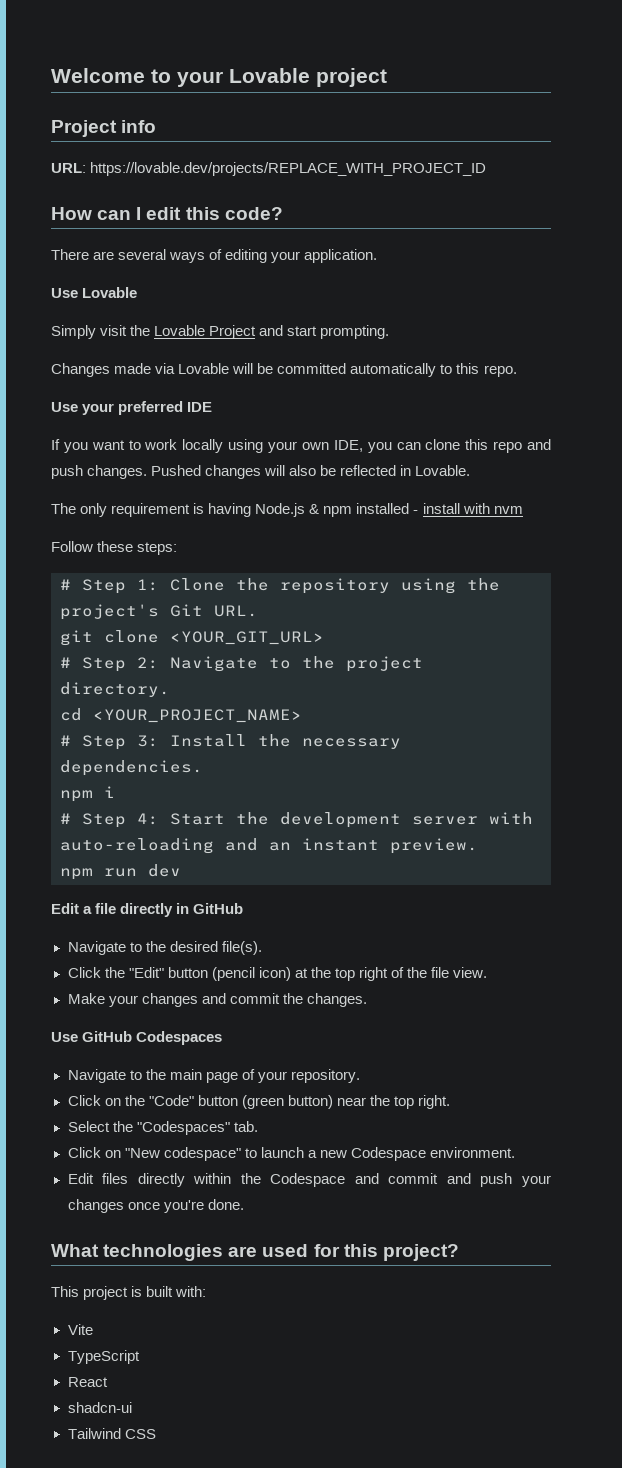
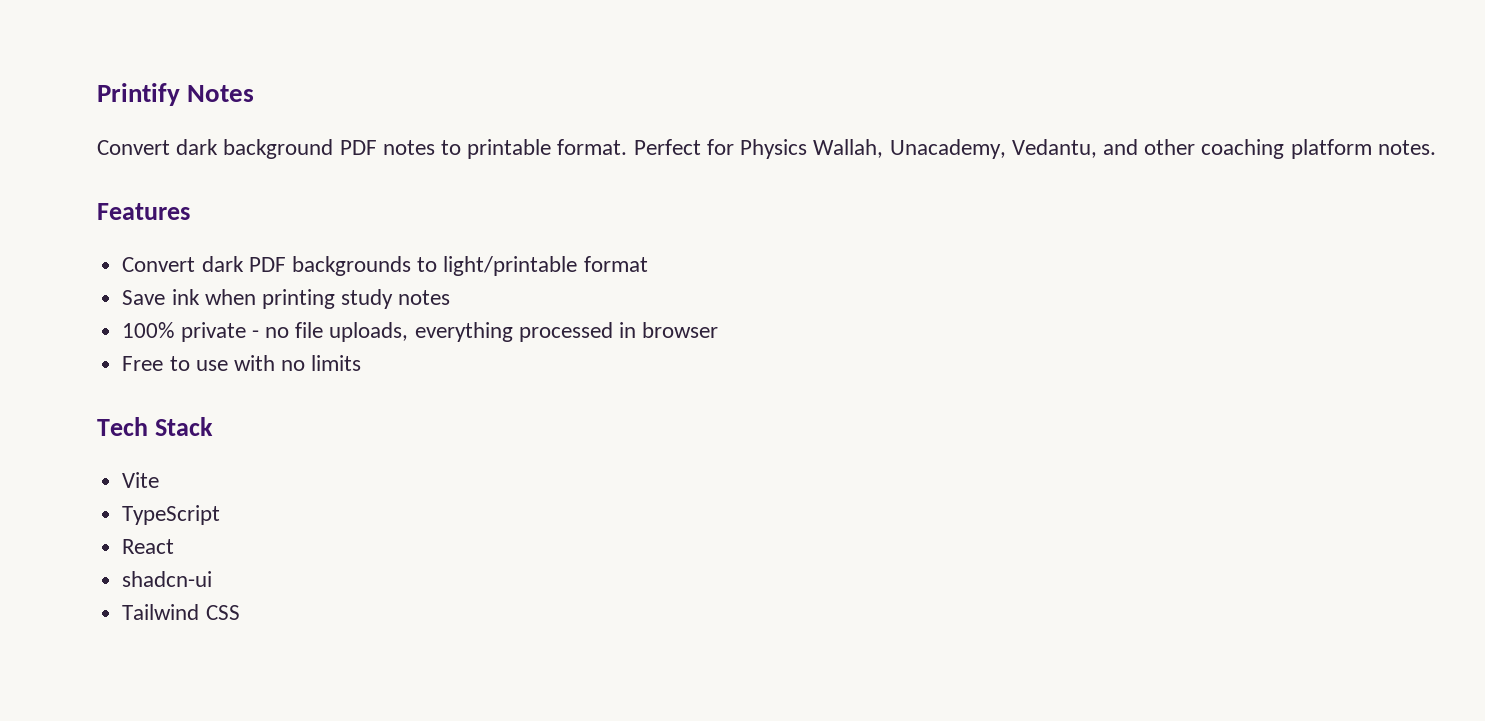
[51,68,387,87] [51,120,157,137] [51,162,487,176] [51,207,283,220] [51,249,378,263] [51,287,138,298] [51,325,390,339] [51,363,517,377] [51,401,213,415] [51,439,552,453] [51,465,471,479] [51,503,523,517] [51,541,178,555] [60,578,500,594] [60,604,258,620] [60,630,324,646] [60,656,423,672] [60,682,170,697] [60,708,302,723] [60,734,401,750] [60,760,203,776] [60,786,115,802] [60,812,533,828] [60,838,478,854] [60,864,181,880] [51,903,244,917] [67,941,262,955] [67,967,488,981] [67,993,367,1007] [51,1031,223,1045] [67,1069,360,1083] [67,1095,451,1109] [67,1121,258,1135] [67,1147,515,1161] [67,1173,551,1187] [67,1199,244,1213] [51,1244,459,1261] [51,1286,207,1300] Welcome to your Lovable project // Project info // URL: https://lovable.dev/projects/REPLACE_WITH_PROJECT_ID // How can I edit this code? // There are several ways of editing your application. // Use Lovable // Simply visit the Lovable Project and start prompting. // Changes made via Lovable will be committed automatically to this repo. // Use your preferred IDE // If you want to work locally using your own IDE, you can clone this repo and push changes. Pushed changes will also be reflected in Lovable. // The only requirement is having Node.js & npm installed - install with nvm // Follow these steps: // # Step 1: Clone the repository using the project's Git URL. // git clone <YOUR_GIT_URL> // # Step 2: Navigate to the project directory. // cd <YOUR_PROJECT_NAME> // # Step 3: Install the necessary dependencies. // npm i // # Step 4: Start the development server with auto-reloading and an instant preview. // npm run dev // Edit a file directly in GitHub // Navigate to the desired file(s). // Click the "Edit" button (pencil icon) at the top right of the file view. // Make your changes and commit the changes. // Use GitHub Codespaces // Navigate to the main page of your repository. // Click on the "Code" button (green button) near the top right. // Select the "Codespaces" tab. // Click on "New codespace" to launch a new Codespace environment. // Edit files directly within the Codespace and commit and push your changes once you're done. // What technologies are used for this project? // This project is built with: -> [97,83,255,106] [97,139,1436,159] [97,203,190,220] [122,256,648,276] [122,289,451,309] [122,322,719,342] [122,355,362,371] [97,417,213,436] Printify Notes // Convert dark background PDF notes to printable format. Perfect for Physics Wallah, Unacademy, Vedantu, and other coaching platform notes. // Features // Convert dark PDF backgrounds to light/printable format // Save ink when printing study notes // 100% private - no file uploads, everything processed in browser // Free to use with no limits // Tech Stack

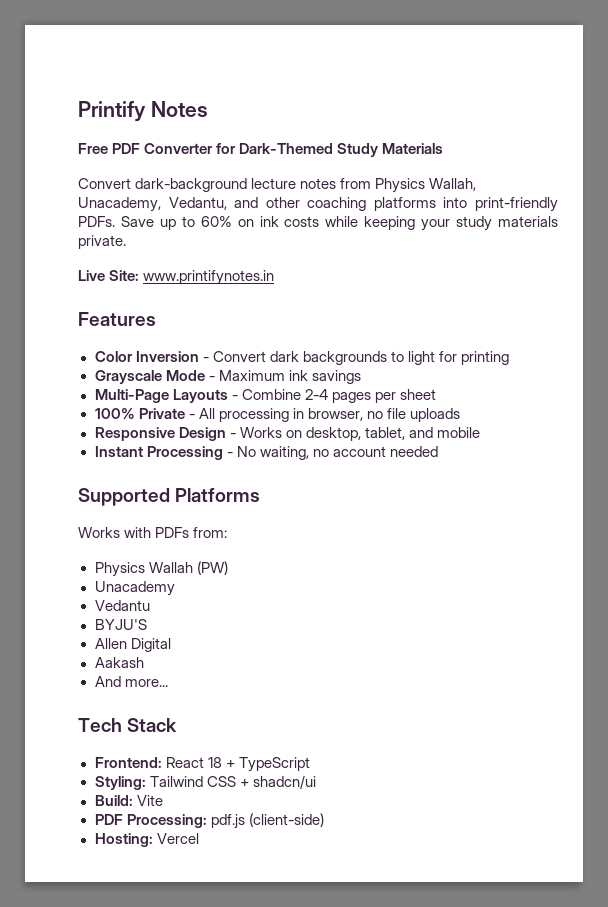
[97,139,734,159] Convert dark background PDF notes to printable format. Perfect for -> [78,143,444,157] [78,178,372,192] Free PDF Converter for Dark-Themed Study Materials // Convert dark-background lecture notes from
[1290,139,1436,159] [97,203,190,220] [122,256,286,272] platform notes. // Features // Convert dark PDF -> [373,197,558,212] [78,216,558,231] [78,235,126,249] [78,270,275,285] [78,312,156,326] [94,351,299,362] platforms into print-friendly PDFs. Save up to 60% on ink costs while keeping your study materials private. // Live Site: www.printifynotes.in // Features // Color Inversion - Convert dark
[443,256,648,276] [122,289,451,309] [122,322,719,342] [122,355,362,371] [97,417,213,436] [122,472,160,488] [122,505,221,525] [122,539,175,554] [122,571,213,587] [122,604,240,620] light/printable format // Save ink when printing study notes // 100% private - no file uploads, everything processed in browser // Free to use with no limits // Tech Stack // Vite // TypeScript // React // shadcn-ui // Tailwind CSS -> [407,351,509,365] [94,370,361,384] [94,389,436,403] [94,408,460,422] [94,427,480,441] [94,446,438,460] [78,488,261,506] [78,527,228,538] [94,561,228,577] [94,581,175,596] [94,600,150,611] [94,619,147,630] [94,638,171,652] [94,657,144,668] [94,676,168,687] [78,718,178,732] [94,757,310,772] [94,775,316,790] [94,795,163,806] [94,813,324,829] [94,833,199,847] light for printing // Grayscale Mode - Maximum ink savings // Multi-Page Layouts - Combine 2-4 pages per sheet // 100% Private - All processing in browser, no file uploads // Responsive Design - Works on desktop, tablet, and mobile // Instant Processing - No waiting, no account needed // Supported Platforms // Works with PDFs from: // Physics Wallah (PW) // Unacademy // Vedantu // BYJU'S // Allen Digital // Aakash // And more... // Tech Stack // Frontend: React 18 + TypeScript // Styling: Tailwind CSS + shadcn/ui // Build: Vite // PDF Processing: pdf.js (client-side) // Hosting: Vercel

